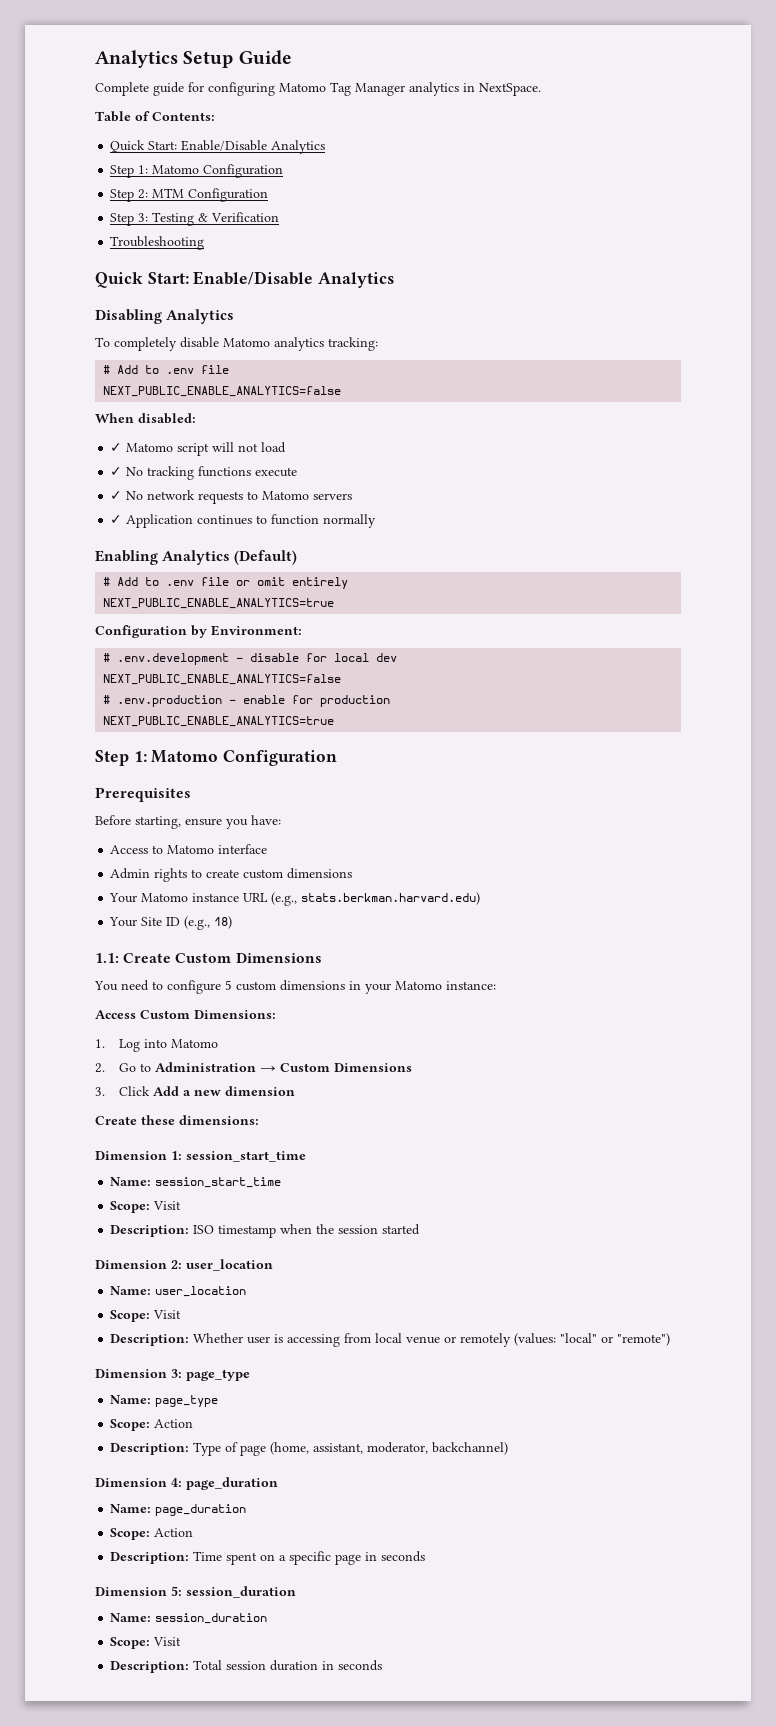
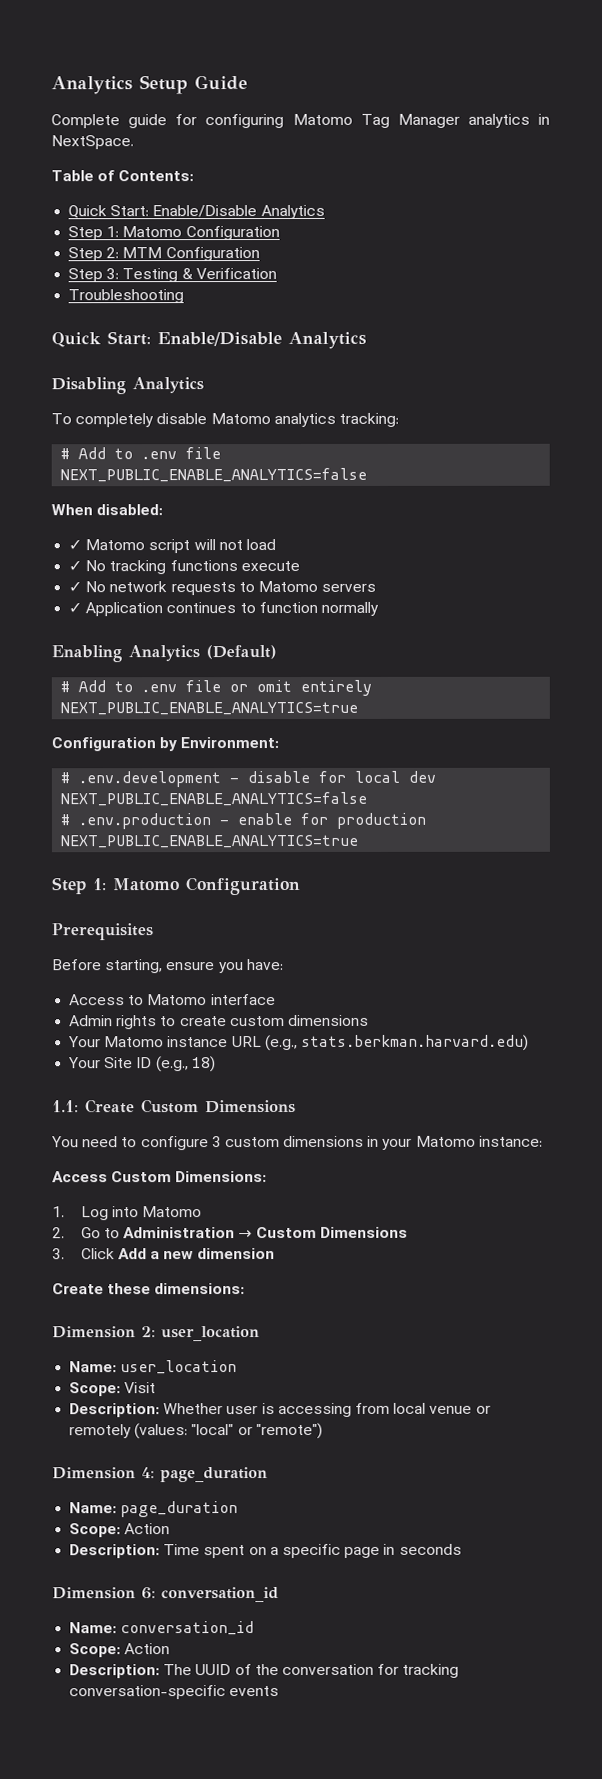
[225,980,232,990] 5 -> [211,1136,222,1148] 3
[95,1151,306,1162] [110,1177,282,1188] [110,1201,182,1213] [110,1224,421,1238] // Dimension 1: session_start_time // Name: session_start_time // Scope: Visit // Description: ISO timestamp when the session started -> (246, 1289) none
[95,1369,250,1381] [110,1395,219,1407] [110,1419,194,1431] [110,1442,509,1456] // Dimension 3: page_type // Name: page_type // Scope: Action // Description: Type of page (home, assistant, moderator, backchannel) -> (323, 1431) none
[171,1586,296,1598] [110,1613,268,1624] [110,1637,182,1649] [110,1660,383,1673] 5: session_duration // Name: session_duration // Scope: Visit // Description: Total session duration in seconds -> [141,1587,279,1603] [69,1621,255,1636] [69,1643,171,1658] [69,1663,460,1679] [69,1685,280,1700] 6: conversation_id // Name: conversation_id // Scope: Action // Description: The UUID of the conversation for tracking conversation-specific events

